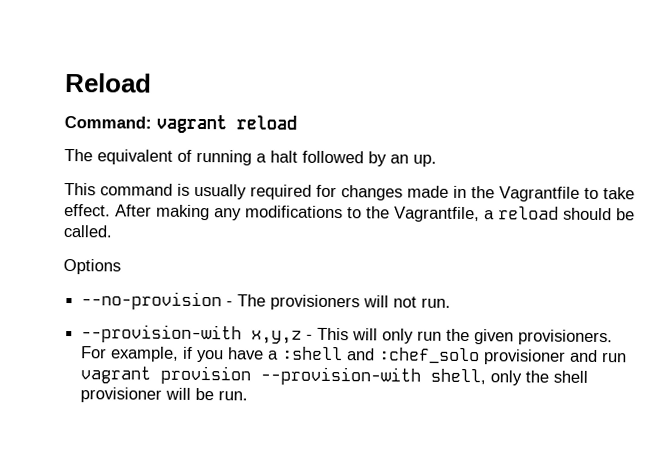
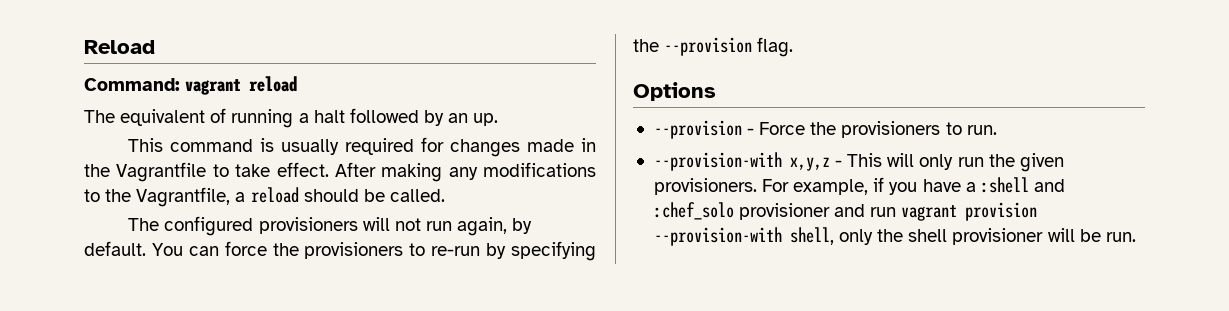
[63,258,121,275] [81,291,418,311] Options // --no-provision - The provisioners will not -> [128,216,533,236] [84,241,597,261] [633,37,794,57] [633,82,716,101] [653,120,962,139] The configured provisioners will not run again, by default. You can force the provisioners to re-run by specifying the --provision flag. // Options // --provision - Force the provisioners to

